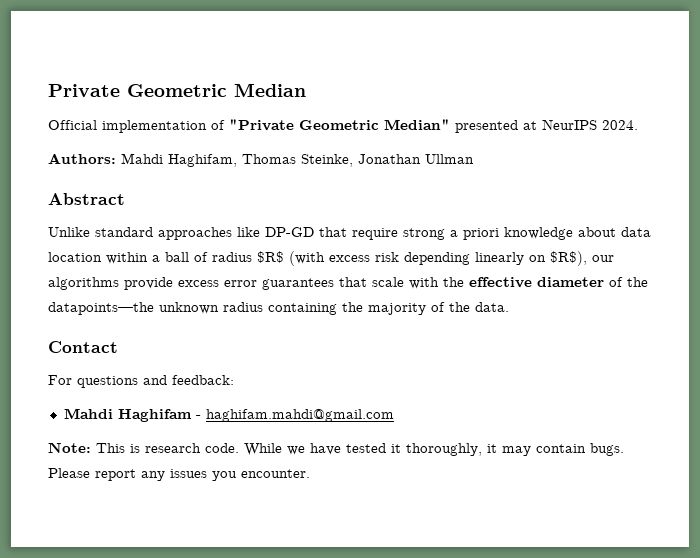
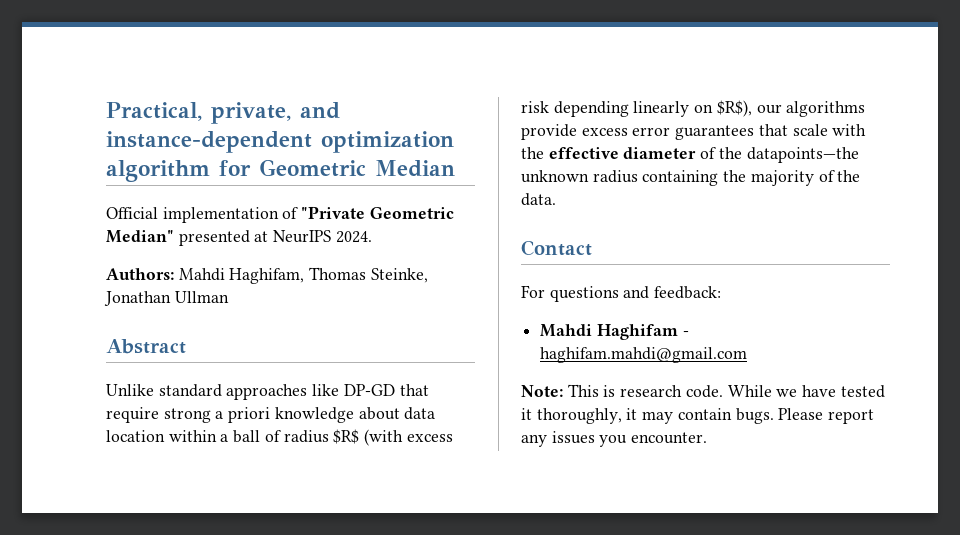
[48,84,120,97] Private -> [106,102,340,124] [106,131,454,153] [106,160,251,182] Practical, private, and instance-dependent optimization algorithm for

